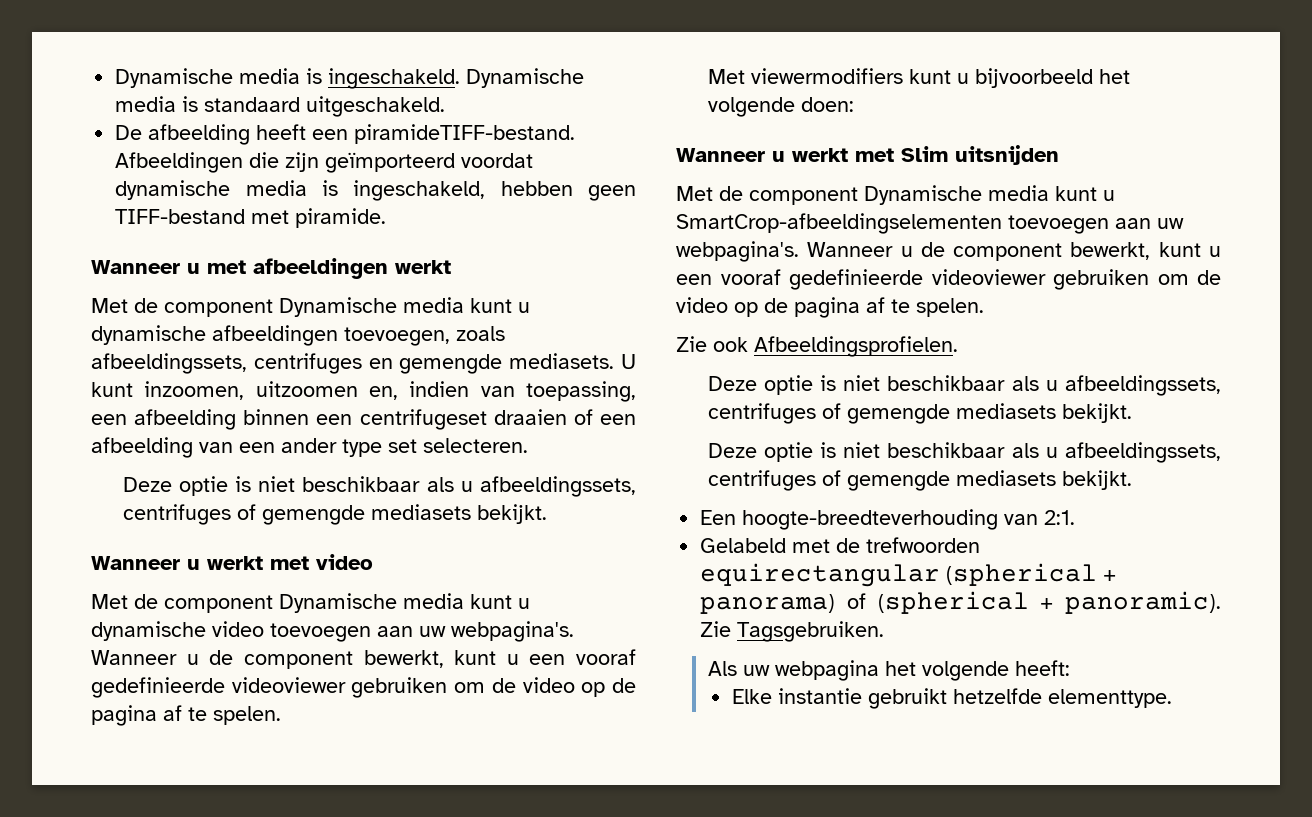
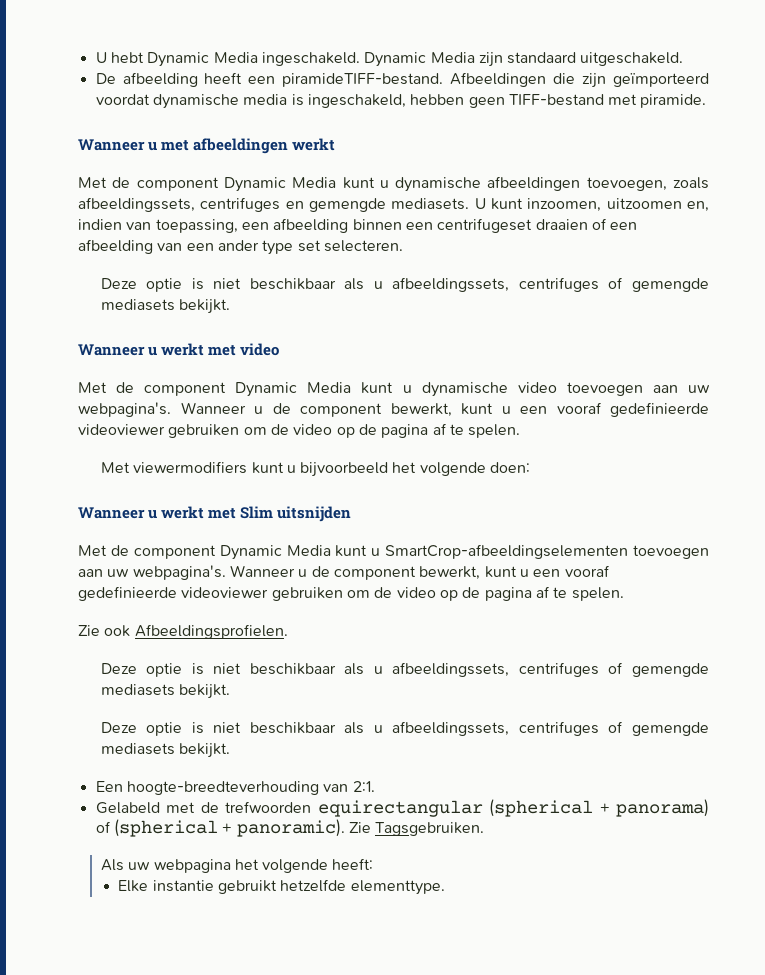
[115,68,585,89] [115,96,199,112] Dynamische media is ingeschakeld. Dynamische media is -> [95,52,503,67] U hebt Dynamic Media ingeschakeld. Dynamic Media zijn
[279,297,464,317] Dynamische media -> [223,177,337,192] Dynamic Media
[279,593,464,613] Dynamische media -> [235,382,352,397] Dynamic Media
[864,185,1049,205] Dynamische media -> [219,545,331,560] Dynamic Media

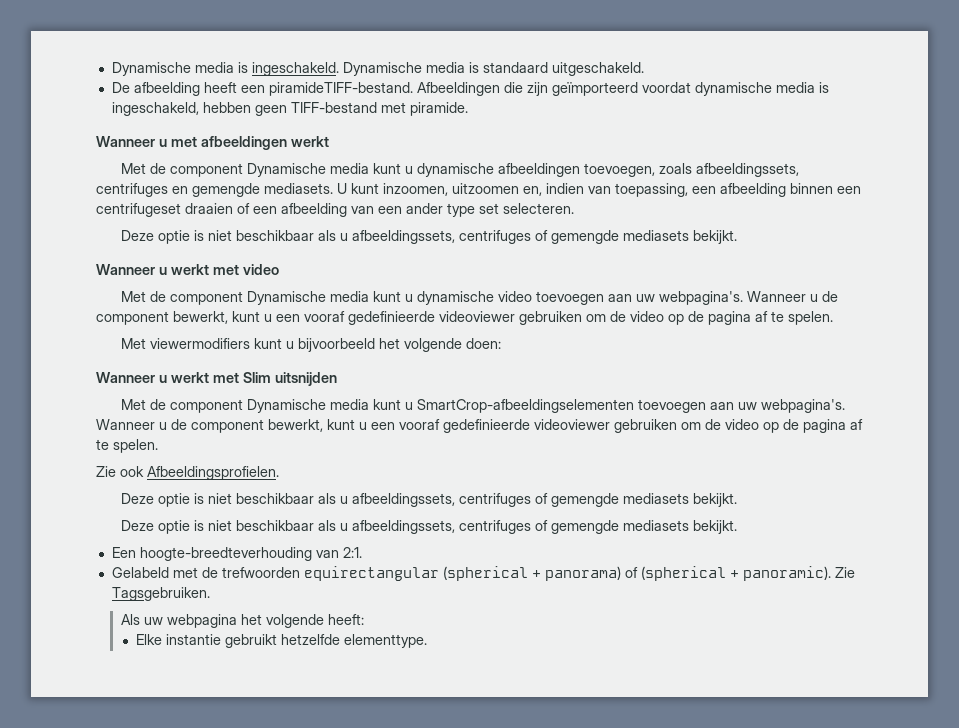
[95,52,503,67] U hebt Dynamic Media ingeschakeld. Dynamic Media zijn -> [111,62,479,76] Dynamische media is ingeschakeld. Dynamische media is
[223,177,337,192] Dynamic Media -> [246,163,369,177] Dynamische media
[235,382,352,397] Dynamic Media -> [246,291,369,305] Dynamische media
[219,545,331,560] Dynamic Media -> [246,399,369,413] Dynamische media

